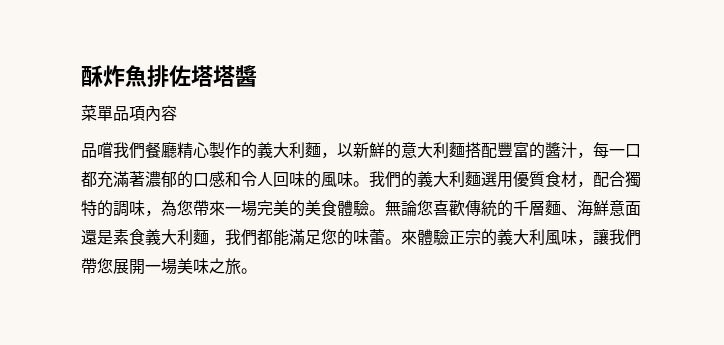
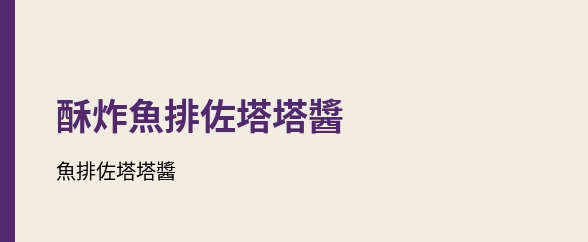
[81,105,177,122] [81,142,641,159] [81,171,641,188] [81,200,641,217] [81,229,641,246] [81,258,257,275] 菜單品項內容 // 品嚐我們餐廳精心製作的義大利麵，以新鮮的意大利麵搭配豐富的醬汁，每一口都充滿著濃郁的口感和令人回味的風味。我們的義大利麵選用優質食材，配合獨特的調味，為您帶來一場完美的美食體驗。無論您喜歡傳統的千層麵、海鮮意面還是素食義大利麵，我們都能滿足您的味蕾。來體驗正宗的義大利風味，讓我們帶您展開一場美味之旅。 -> [56,161,176,181] 魚排佐塔塔醬

